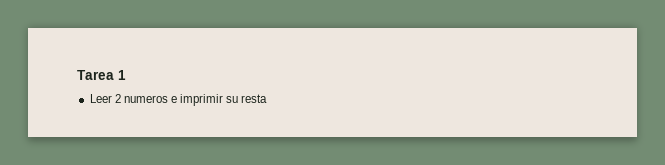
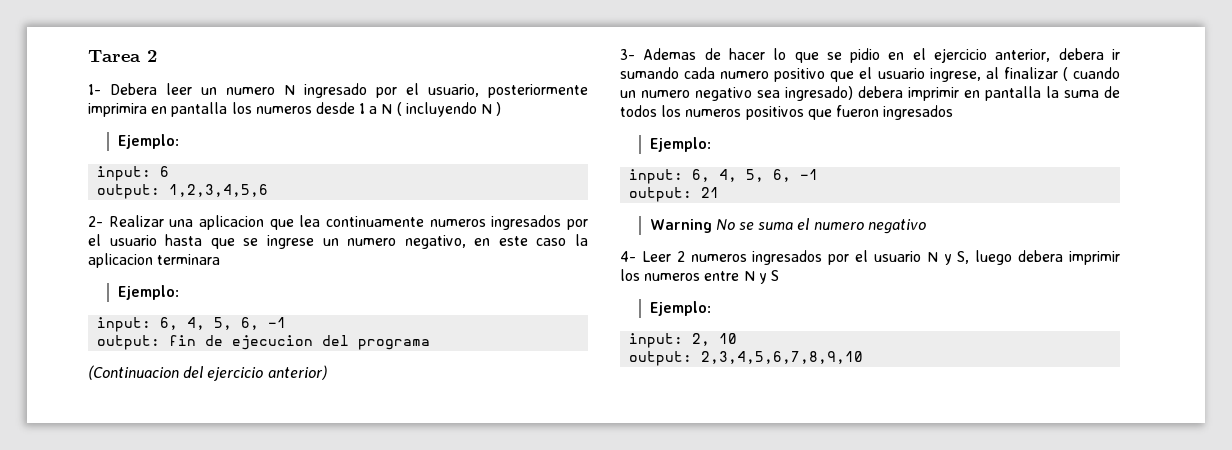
[118,70,126,80] [89,94,268,106] 1 // Leer 2 numeros e imprimir su resta -> [147,50,157,62] [88,83,588,98] [88,102,502,117] [117,134,179,149] [97,166,170,181] [97,184,269,199] [88,215,588,230] [88,234,588,249] [88,253,221,268] [117,285,179,300] [97,317,287,332] [97,335,431,350] [88,365,327,381] [620,48,1120,63] [620,67,1120,82] [620,86,1120,101] [620,105,954,120] [649,137,711,152] [629,169,819,184] [629,187,720,202] [649,218,926,234] [620,250,1120,265] [620,269,779,284] [649,301,711,316] [629,333,738,348] [629,351,864,366] 2 // 1- Debera leer un numero N ingresado por el usuario, posteriormente imprimira en pantalla los numeros desde 1 a N ( incluyendo N ) // Ejemplo: // input: 6 // output: 1,2,3,4,5,6 // 2- Realizar una aplicacion que lea continuamente numeros ingresados por el usuario hasta que se ingrese un numero negativo, en este caso la aplicacion terminara // Ejemplo: // input: 6, 4, 5, 6, -1 // output: fin de ejecucion del programa // (Continuacion del ejercicio anterior) // 3- Ademas de hacer lo que se pidio en el ejercicio anterior, debera ir sumando cada numero positivo que el usuario ingrese, al finalizar ( cuando un numero negativo sea ingresado) debera imprimir en pantalla la suma de todos los numeros positivos que fueron ingresados // Ejemplo: // input: 6, 4, 5, 6, -1 // output: 21 // Warning No se suma el numero negativo // 4- Leer 2 numeros ingresados por el usuario N y S, luego debera imprimir los numeros entre N y S // Ejemplo: // input: 2, 10 // output: 2,3,4,5,6,7,8,9,10

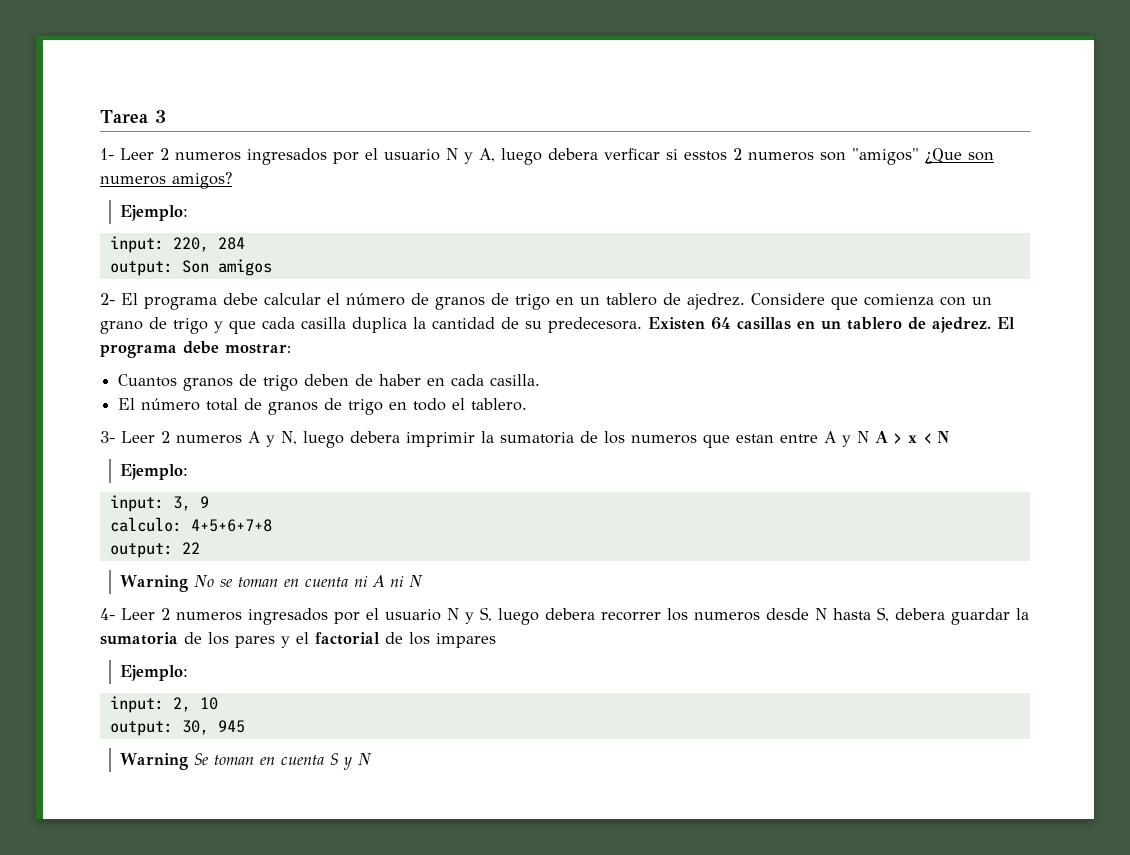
[147,50,157,62] 2 -> [154,110,166,123] 3
[110,83,588,98] [88,102,502,117] [117,134,179,149] [97,166,170,181] [97,184,269,199] [88,215,588,230] [88,234,588,249] [88,253,221,268] [117,285,179,300] [97,317,287,332] [97,335,431,350] [88,365,327,381] [620,48,1120,63] [620,67,1120,82] [620,86,1120,101] [620,105,954,120] [649,137,711,152] [629,169,819,184] [629,187,720,202] Debera leer un numero N ingresado por el usuario, posteriormente imprimira en pantalla los numeros desde 1 a N ( incluyendo N ) // Ejemplo: // input: 6 // output: 1,2,3,4,5,6 // 2- Realizar una aplicacion que lea continuamente numeros ingresados por el usuario hasta que se ingrese un numero negativo, en este caso la aplicacion terminara // Ejemplo: // input: 6, 4, 5, 6, -1 // output: fin de ejecucion del programa // (Continuacion del ejercicio anterior) // 3- Ademas de hacer lo que se pidio en el ejercicio anterior, debera ir sumando cada numero positivo que el usuario ingrese, al finalizar ( cuando un numero negativo sea ingresado) debera imprimir en pantalla la suma de todos los numeros positivos que fueron ingresados // Ejemplo: // input: 6, 4, 5, 6, -1 // output: 21 -> [120,148,994,165] [100,172,232,189] [120,205,189,221] [109,236,245,253] [109,259,272,276] [100,293,992,310] [100,317,1015,334] [100,341,291,358] [118,374,541,391] [118,398,528,415] [100,431,949,448] [120,464,189,480] [109,495,209,512] [109,517,272,532] [109,542,200,558] Leer 2 numeros ingresados por el usuario N y A, luego debera verficar si esstos 2 numeros son "amigos" ¿Que son numeros amigos? // Ejemplo: // input: 220, 284 // output: Son amigos // 2- El programa debe calcular el número de granos de trigo en un tablero de ajedrez. Considere que comienza con un grano de trigo y que cada casilla duplica la cantidad de su predecesora. Existen 64 casillas en un tablero de ajedrez. El programa debe mostrar: // Cuantos granos de trigo deben de haber en cada casilla. // El número total de granos de trigo en todo el tablero. // 3- Leer 2 numeros A y N, luego debera imprimir la sumatoria de los numeros que estan entre A y N A > x < N // Ejemplo: // input: 3, 9 // calculo: 4+5+6+7+8 // output: 22
[758,218,926,234] suma el numero negativo -> [238,575,424,587] toman en cuenta ni A ni N
[1069,251,1120,265] [620,269,779,284] imprimir los numeros entre N y S -> [601,607,1029,625] [100,632,496,648] recorrer los numeros desde N hasta S, debera guardar la sumatoria de los pares y el factorial de los impares
[701,351,864,364] 2,3,4,5,6,7,8,9,10 -> [181,720,245,735] [120,753,373,770] 30, 945 // Warning Se toman en cuenta S y N

